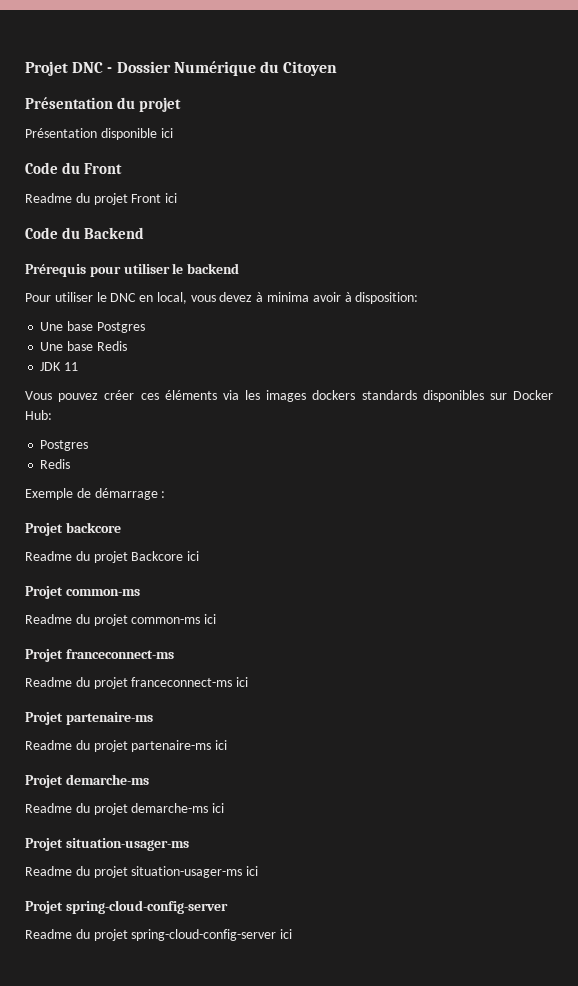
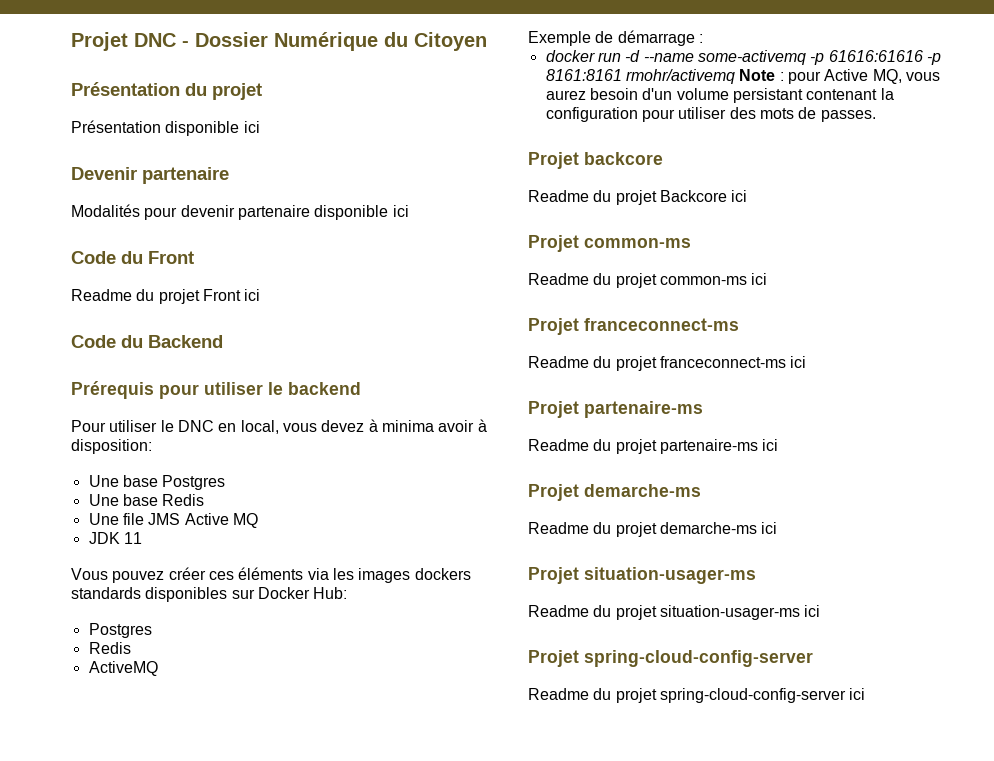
(173, 133) none -> [71,167,229,184] [71,204,409,220] // Devenir partenaire // Modalités pour devenir partenaire disponible ici
(127, 346) none -> [88,513,258,528] // Une file JMS Active MQ
(71, 464) none -> [88,661,158,676] // ActiveMQ
(166, 494) none -> [545,50,941,65] [545,69,940,84] [545,88,894,103] [545,107,876,122] // docker run -d --name some-activemq -p 61616:61616 -p 8161:8161 rmohr/activemq Note : pour Active MQ, vous aurez besoin d'un volume persistant contenant la configuration pour utiliser des mots de passes.

